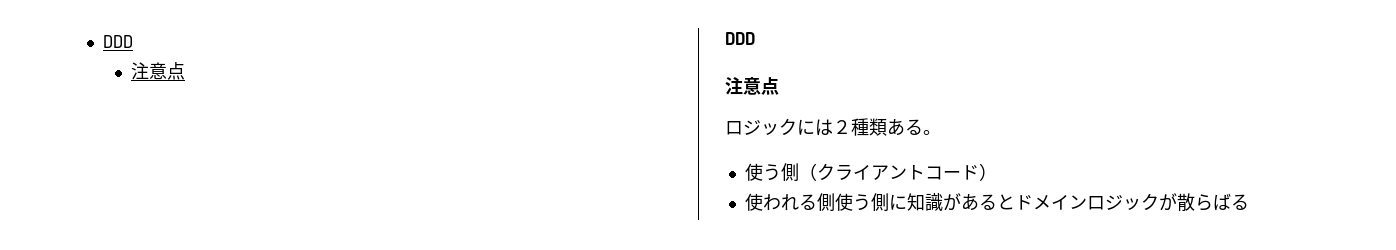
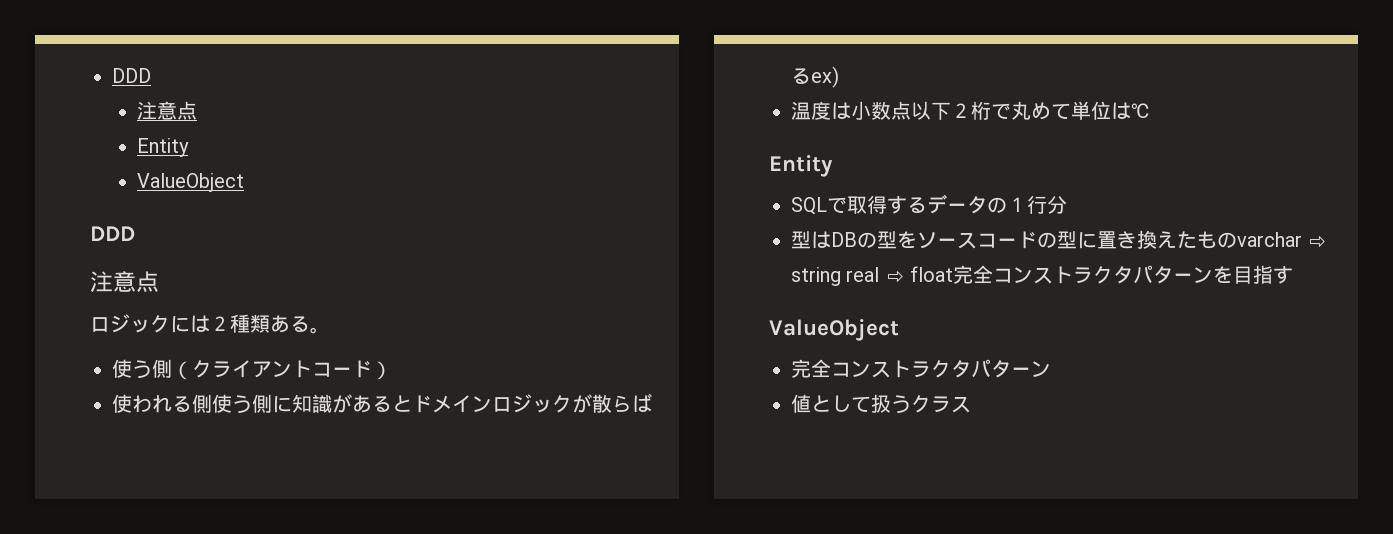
[102,35,133,48] [131,62,186,80] DDD // 注意点 -> [112,68,151,83] [136,101,197,120] [136,138,189,157] [136,173,244,192] DDD // 注意点 // Entity // ValueObject
(1249, 202) none -> [811,66,839,88] [791,101,1149,120] [769,155,833,177] [791,194,1067,215] [791,230,1328,249] [791,265,1294,286] [769,319,899,341] [791,359,1051,378] [791,394,971,414] ex) // 温度は小数点以下２桁で丸めて単位は℃ // Entity // SQLで取得するデータの１行分 // 型はDBの型をソースコードの型に置き換えたものvarchar ⇨ string real ⇨ float完全コンストラクタパターンを目指す // ValueObject // 完全コンストラクタパターン // 値として扱うクラス

